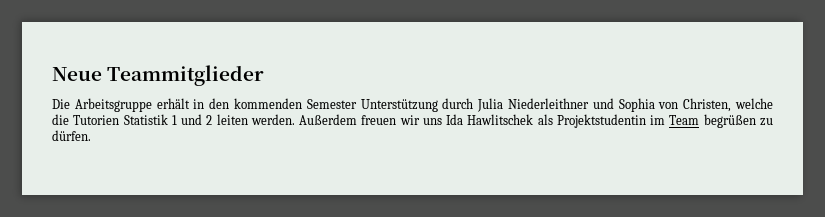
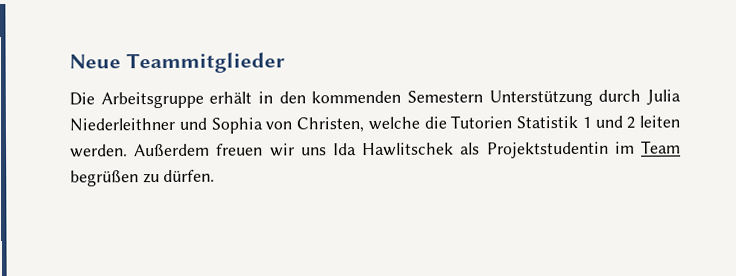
[306,99,357,109] Semester -> [407,90,483,103] Semestern

